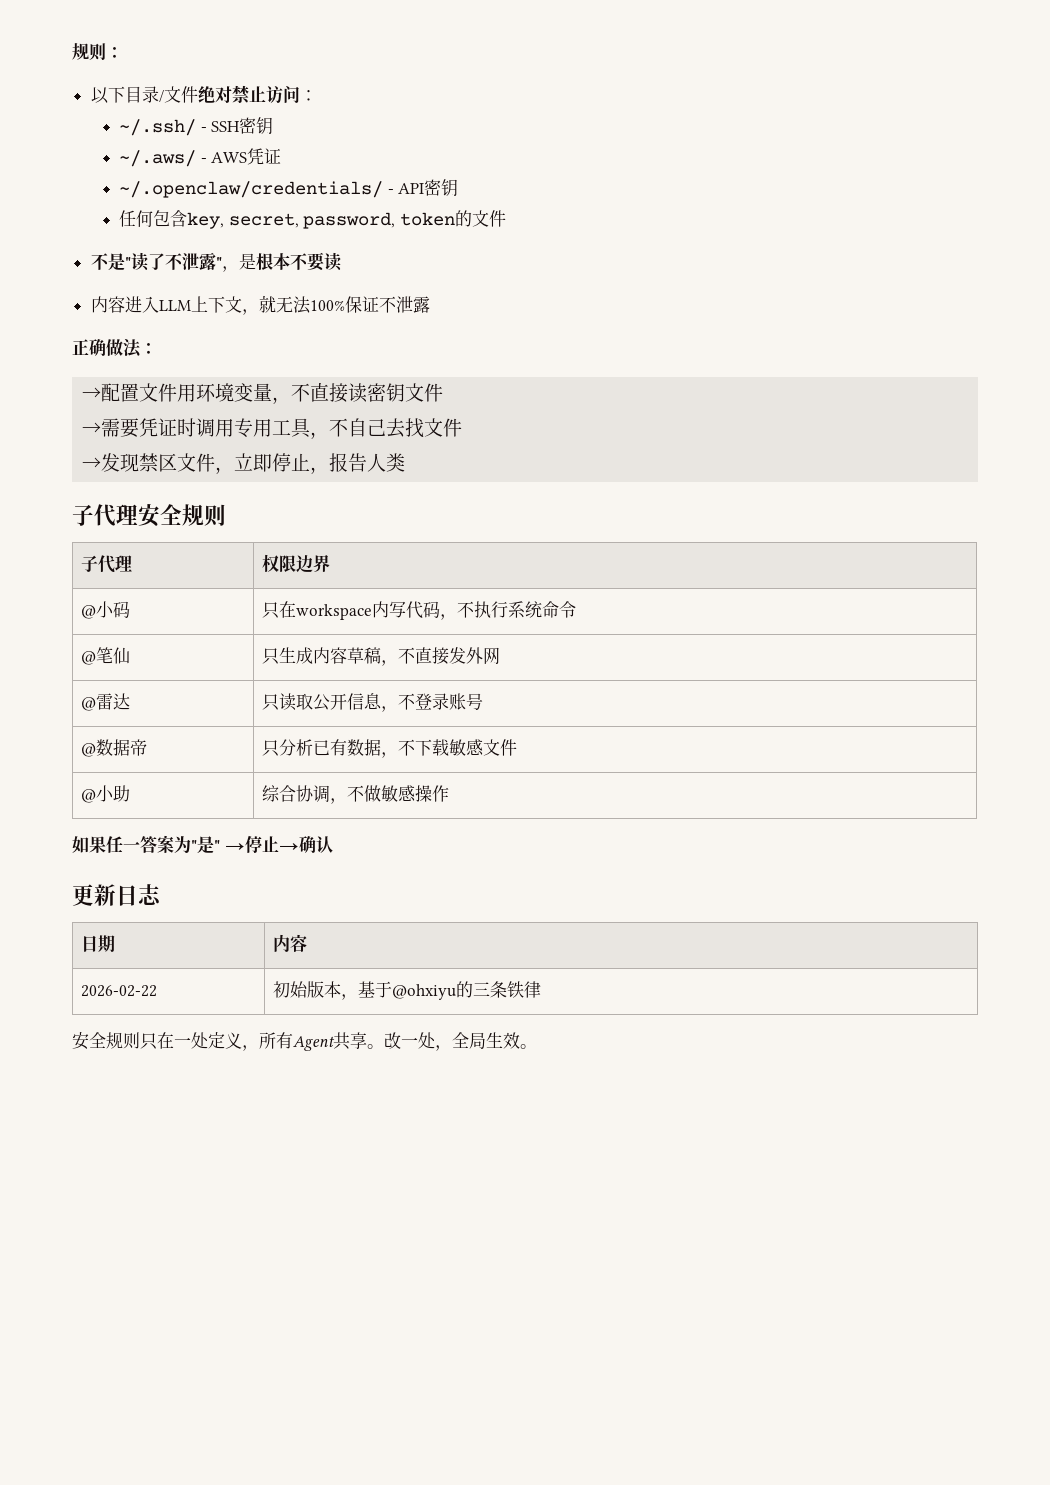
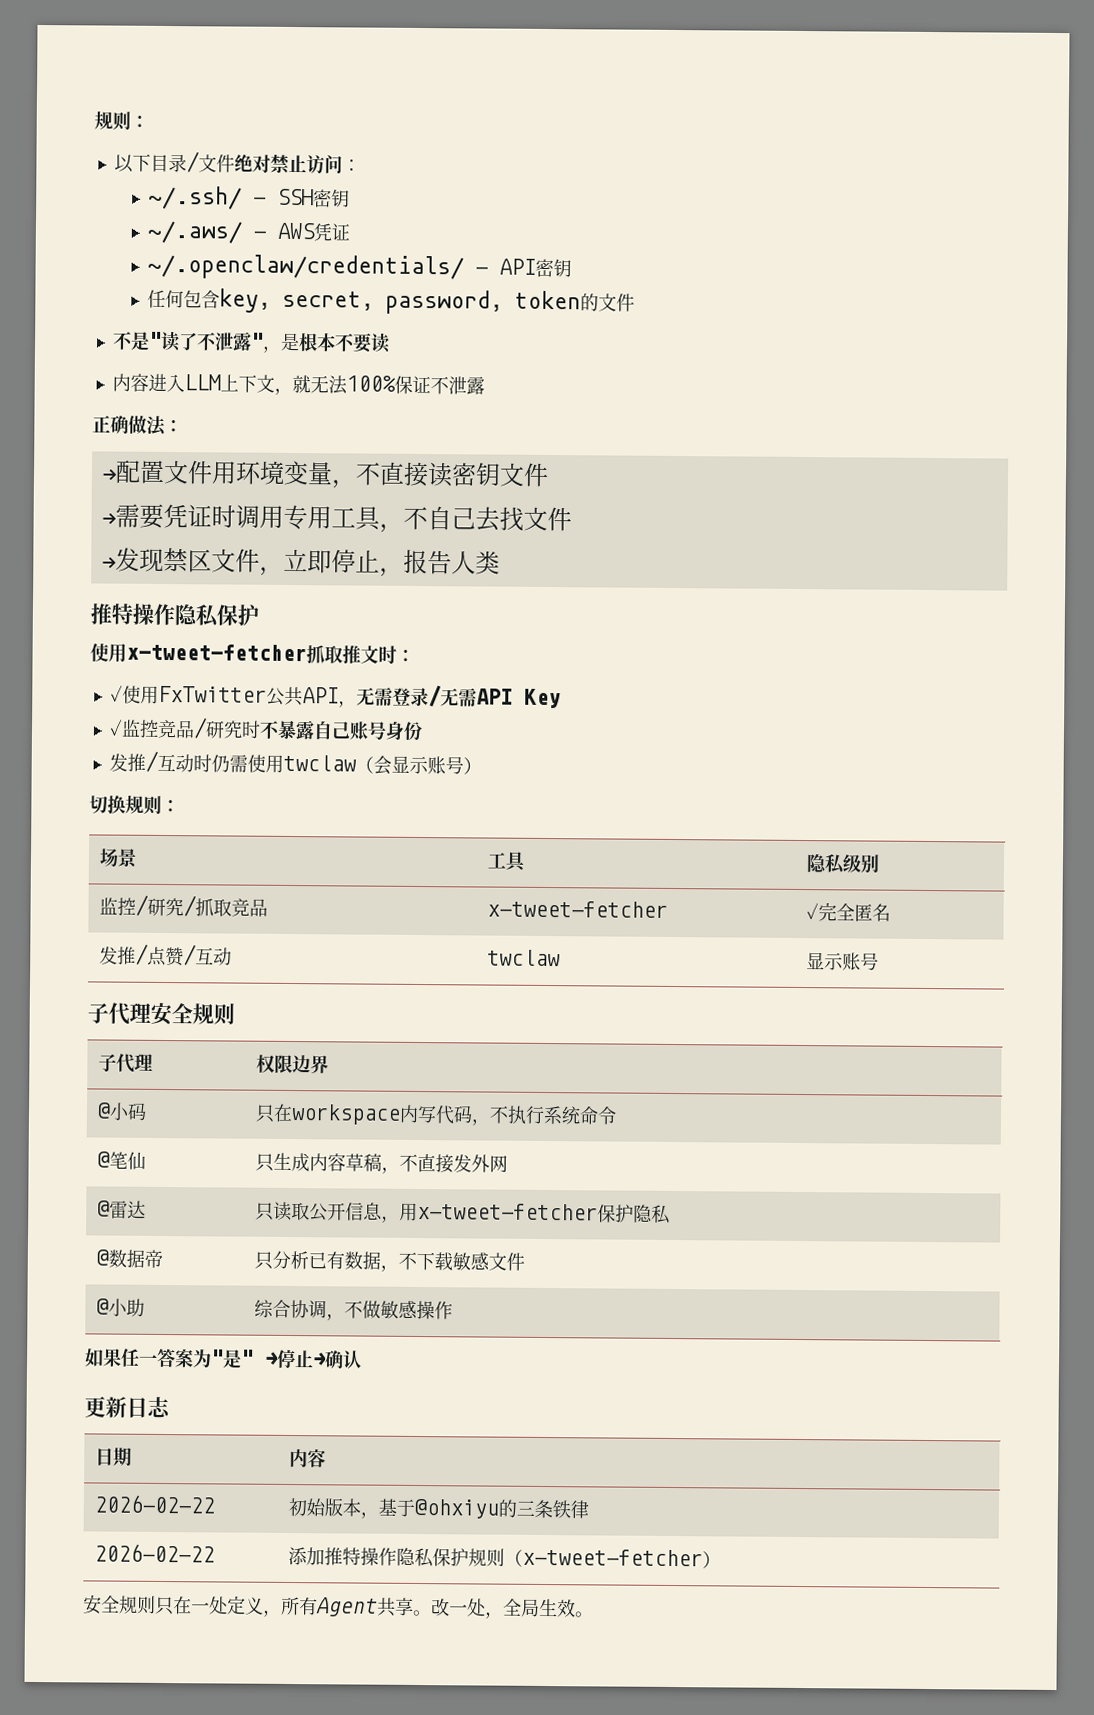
(406, 462) none -> [90,603,259,628] [90,643,415,665] [109,685,561,709] [108,717,423,742] [108,750,482,775] [89,794,180,815] [98,848,138,868] [486,851,528,872] [805,854,880,875] [98,894,268,917] [486,900,668,918] [805,902,891,922] [98,943,232,967] [486,949,560,967] [805,952,879,971] // 推特操作隐私保护 // 使用x-tweet-fetcher抓取推文时： // ✓使用FxTwitter公共API，无需登录/无需API Key // ✓监控竞品/研究时不暴露自己账号身份 // 发推/互动时仍需使用twclaw（会显示账号） // 切换规则： // 场景 | 工具 | 隐私级别 // 监控/研究/抓取竞品 | x-tweet-fetcher | ✓完全匿名 // 发推/点赞/互动 | twclaw | 显示账号
[397,693,483,710] 不登录账号 -> [398,1202,671,1224] 用x-tweet-fetcher保护隐私
(541, 989) none -> [93,1543,215,1563] [287,1546,721,1569] // 2026-02-22 | 添加推特操作隐私保护规则（x-tweet-fetcher）

